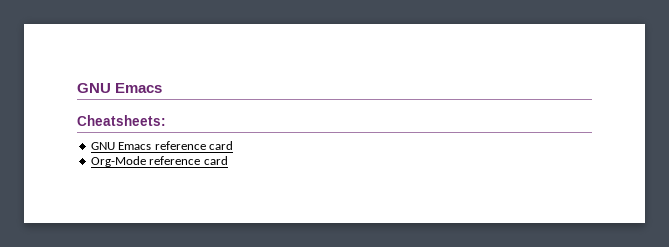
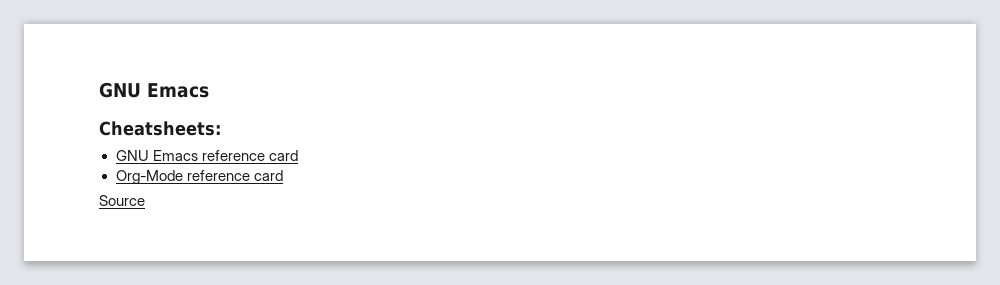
(228, 160) none -> [99,195,145,206] // Source

